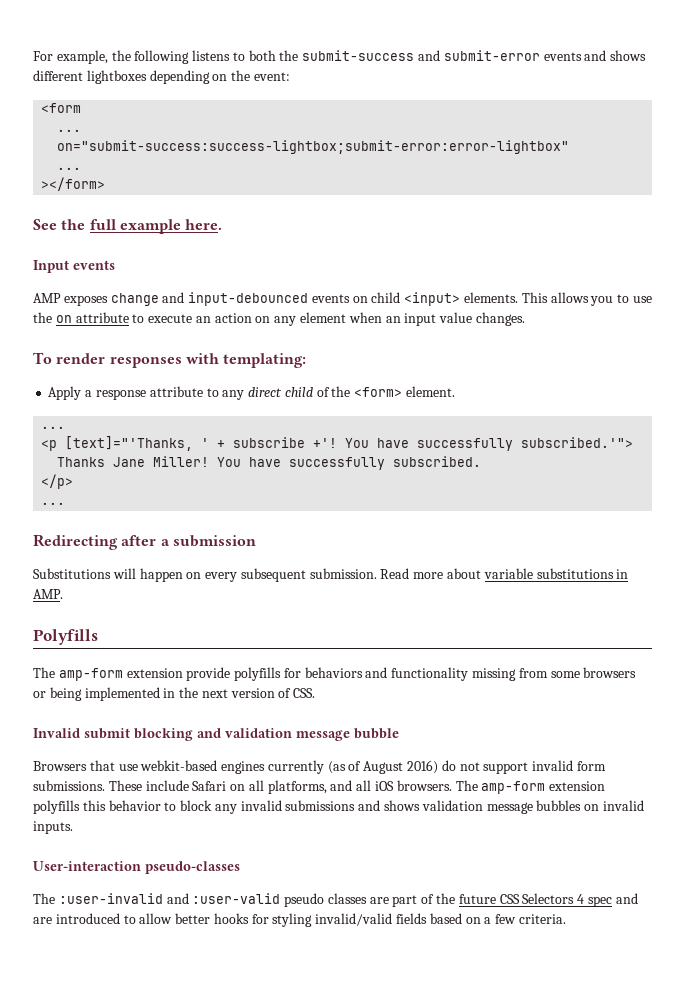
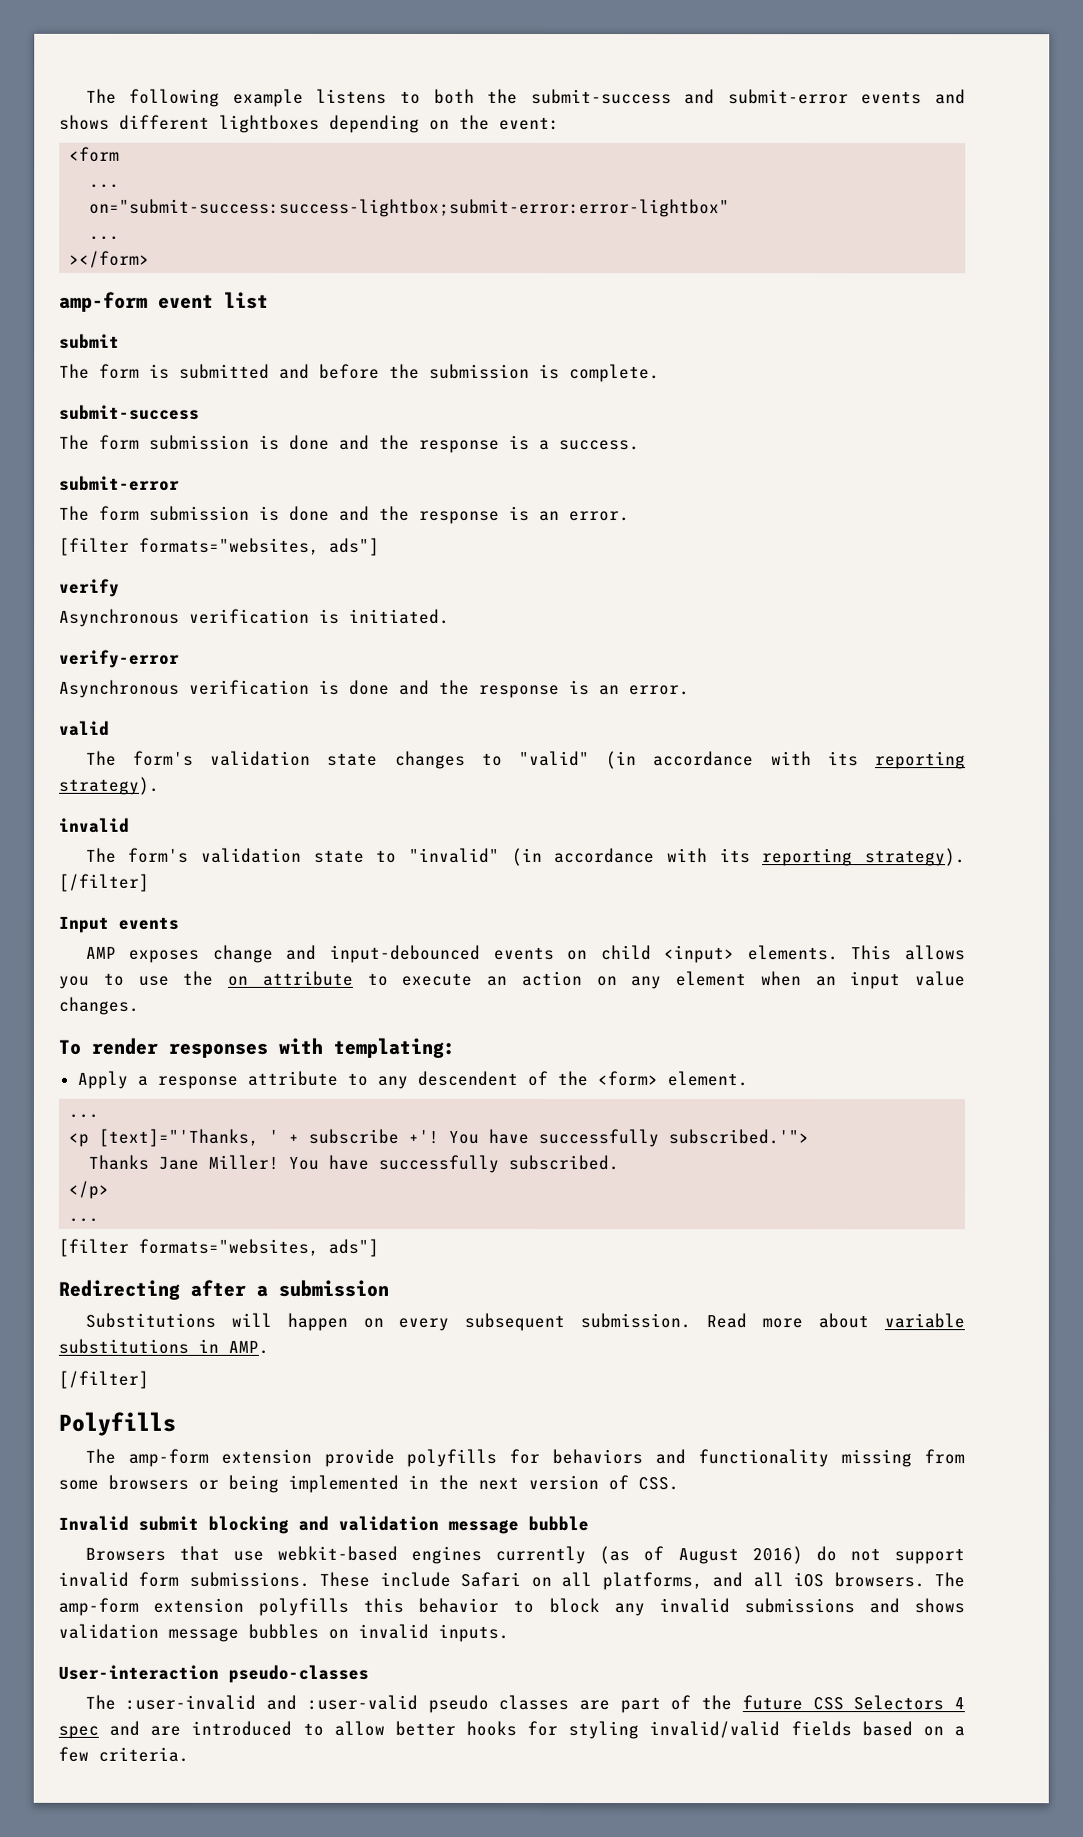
[33,50,190,64] For example, the following -> [85,88,304,107] The following example
[33,219,223,234] See the full example here. -> [59,291,269,312] [59,333,120,349] [59,363,660,383] [59,404,200,420] [59,434,640,453] [59,475,180,491] [59,505,630,524] [59,537,380,556] [59,578,120,597] [59,608,450,627] [59,649,180,668] [59,679,690,699] [59,720,110,736] [85,750,966,770] [59,776,160,795] [59,817,130,833] [85,847,966,867] [59,873,150,892] amp-form event list // submit // The form is submitted and before the submission is complete. // submit-success // The form submission is done and the response is a success. // submit-error // The form submission is done and the response is an error. // [filter formats="websites, ads"] // verify // Asynchronous verification is initiated. // verify-error // Asynchronous verification is done and the response is an error. // valid // The form's validation state changes to "valid" (in accordance with its reporting strategy). // invalid // The form's validation state to "invalid" (in accordance with its reporting strategy). [/filter]
[248,387,313,397] direct child -> [416,1070,518,1086] descendent
(66, 503) none -> [58,1238,379,1257] // [filter formats="websites, ads"]
(63, 594) none -> [58,1370,149,1389] // [/filter]

